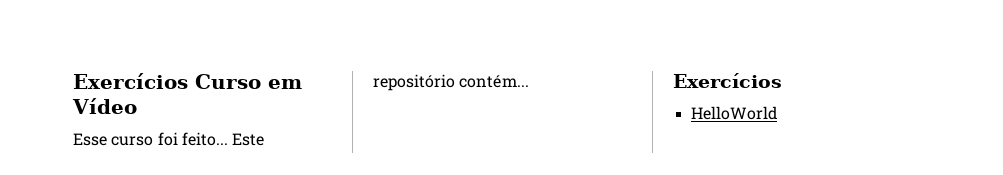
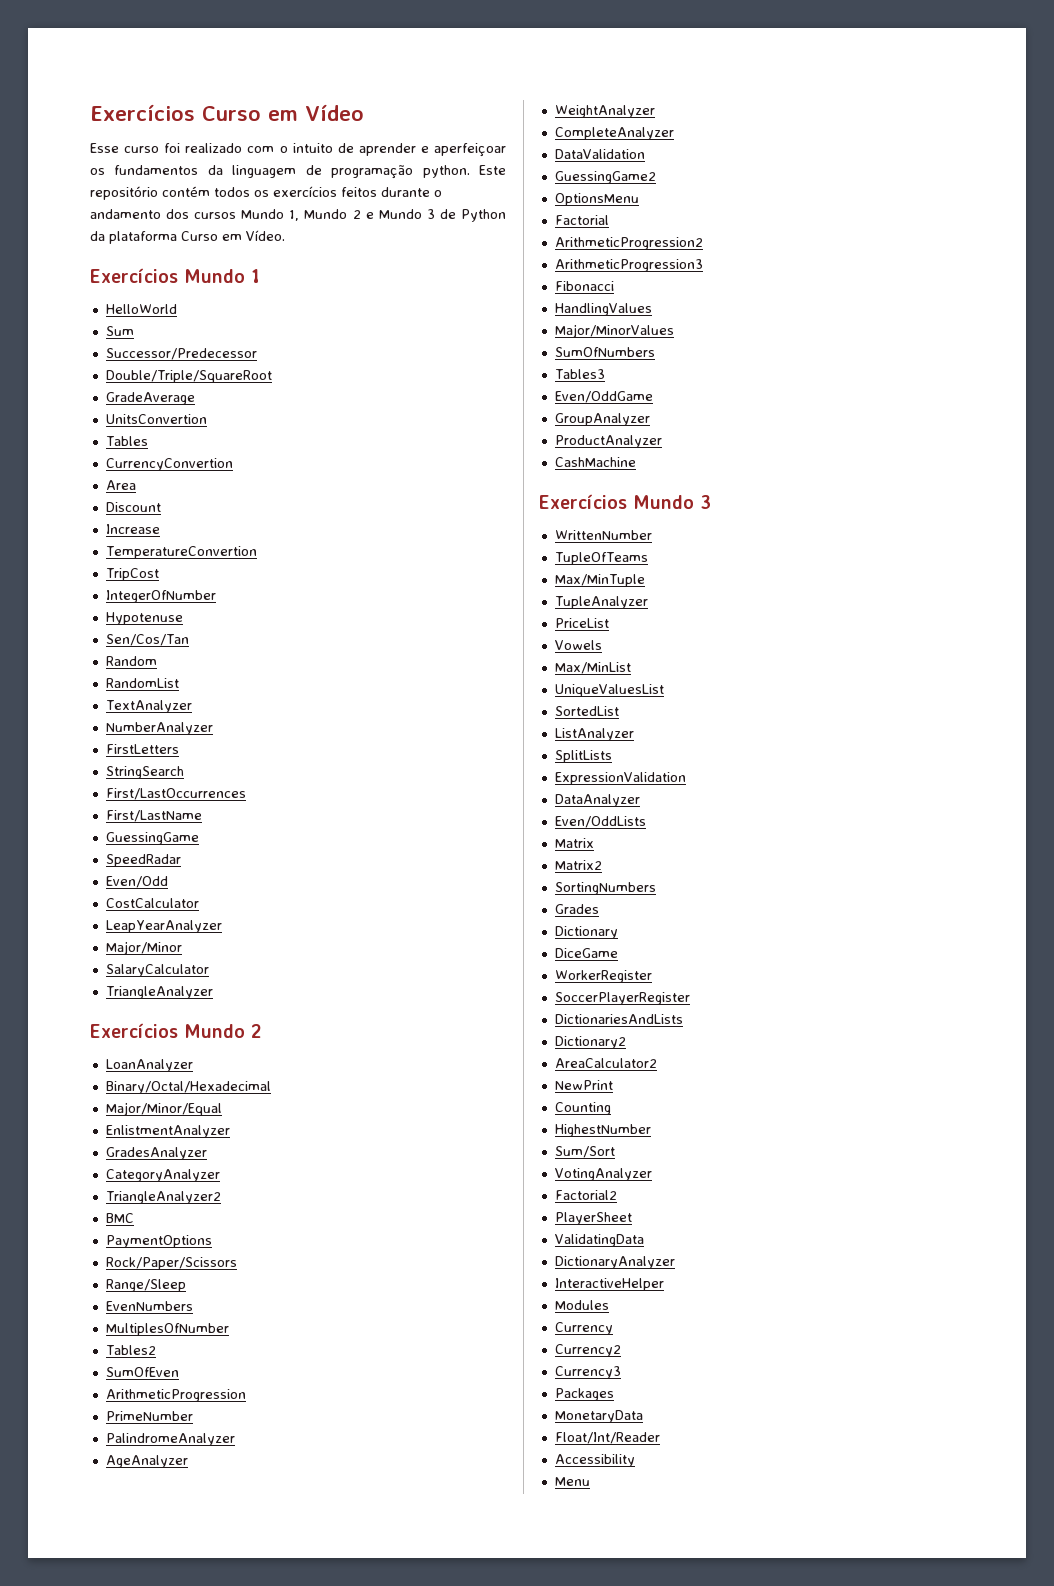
[181,132,265,146] [373,74,530,91] [673,73,782,88] feito... Este repositório contém... // Exercícios -> [185,143,506,157] [90,165,506,179] [90,186,442,200] [90,209,506,222] [90,230,285,244] [90,268,260,283] realizado com o intuito de aprender e aperfeiçoar os fundamentos da linguagem de programação python. Este repositório contém todos os exercícios feitos durante o andamento dos cursos Mundo 1, Mundo 2 e Mundo 3 de Python da plataforma Curso em Vídeo. // Exercícios Mundo 1
(777, 113) none -> [105,326,134,336] [105,348,257,360] [105,370,272,383] [105,392,195,405] [105,414,207,424] [105,436,148,446] [105,458,233,471] [105,480,136,490] [105,502,161,512] [105,524,160,534] [105,546,257,559] [105,568,159,581] [105,590,216,603] [105,612,183,625] [105,634,189,646] [105,656,157,666] [105,678,179,688] [105,700,192,713] [105,722,213,735] [105,744,179,754] [105,766,184,779] [105,788,246,800] [105,810,202,822] [105,832,199,845] [105,854,181,867] [105,876,168,888] [105,898,199,908] [105,920,222,933] [105,941,182,955] [105,964,209,977] [105,986,213,999] [90,1023,261,1038] [105,1059,193,1072] [105,1081,271,1094] [105,1102,222,1116] [105,1125,230,1138] [105,1147,207,1160] [105,1169,220,1182] [105,1191,221,1204] [105,1213,134,1223] [105,1235,212,1248] [105,1257,237,1270] [105,1279,186,1292] [105,1301,193,1311] [105,1323,229,1336] [105,1345,156,1355] [105,1367,179,1377] [105,1389,246,1402] [105,1411,193,1421] [105,1433,235,1446] [105,1455,188,1468] [554,105,655,118] [554,127,674,140] [554,149,645,159] [554,171,656,184] [554,193,639,206] [554,215,609,225] [554,237,703,250] [554,259,703,272] [554,281,614,291] [554,303,652,316] [554,324,674,338] [554,347,655,357] [554,369,605,379] [554,391,653,403] [554,413,650,426] [554,435,662,448] [554,457,636,467] [539,494,711,509] [554,530,652,540] [554,552,648,565] [554,574,645,587] [554,596,648,609] [554,618,609,628] [554,640,602,650] [554,662,631,674] [554,684,664,697] [554,706,619,716] [554,728,634,741] [554,750,612,763] [554,772,686,785] [554,794,640,807] [554,816,646,828] [554,838,594,848] [554,860,602,870] [554,882,656,895] [554,904,599,914] [554,926,618,939] [554,948,618,958] [554,970,652,983] [554,992,690,1005] [554,1014,683,1024] [554,1036,626,1049] [554,1058,657,1068] [554,1080,613,1090] [554,1102,611,1115] [554,1124,651,1137] [554,1146,615,1158] [554,1168,652,1181] [554,1190,617,1200] [554,1212,632,1225] [554,1234,644,1247] [554,1256,675,1269] [554,1278,664,1291] [554,1300,609,1310] [554,1322,613,1335] [554,1344,621,1357] [554,1366,621,1379] [554,1388,614,1401] [554,1410,643,1423] [554,1432,660,1444] [554,1454,635,1467] [554,1477,590,1486] // Sum // Successor/Predecessor // Double/Triple/SquareRoot // GradeAverage // UnitsConvertion // Tables // CurrencyConvertion // Area // Discount // Increase // TemperatureConvertion // TripCost // IntegerOfNumber // Hypotenuse // Sen/Cos/Tan // Random // RandomList // TextAnalyzer // NumberAnalyzer // FirstLetters // StringSearch // First/LastOccurrences // First/LastName // GuessingGame // SpeedRadar // Even/Odd // CostCalculator // LeapYearAnalyzer // Major/Minor // SalaryCalculator // TriangleAnalyzer // Exercícios Mundo 2 // LoanAnalyzer // Binary/Octal/Hexadecimal // Major/Minor/Equal // EnlistmentAnalyzer // GradesAnalyzer // CategoryAnalyzer // TriangleAnalyzer2 // BMC // PaymentOptions // Rock/Paper/Scissors // Range/Sleep // EvenNumbers // MultiplesOfNumber // Tables2 // SumOfEven // ArithmeticProgression // PrimeNumber // PalindromeAnalyzer // AgeAnalyzer // WeightAnalyzer // CompleteAnalyzer // DataValidation // GuessingGame2 // OptionsMenu // Factorial // ArithmeticProgression2 // ArithmeticProgression3 // Fibonacci // HandlingValues // Major/MinorValues // SumOfNumbers // Tables3 // Even/OddGame // GroupAnalyzer // ProductAnalyzer // CashMachine // Exercícios Mundo 3 // WrittenNumber // TupleOfTeams // Max/MinTuple // TupleAnalyzer // PriceList // Vowels // Max/MinList // UniqueValuesList // SortedList // ListAnalyzer // SplitLists // ExpressionValidation // DataAnalyzer // Even/OddLists // Matrix // Matrix2 // SortingNumbers // Grades // Dictionary // DiceGame // WorkerRegister // SoccerPlayerRegister // DictionariesAndLists // Dictionary2 // AreaCalculator2 // NewPrint // Counting // HighestNumber // Sum/Sort // VotingAnalyzer // Factorial2 // PlayerSheet // ValidatingData // DictionaryAnalyzer // InteractiveHelper // Modules // Currency // Currency2 // Currency3 // Packages // MonetaryData // Float/Int/Reader // Accessibility // Menu

